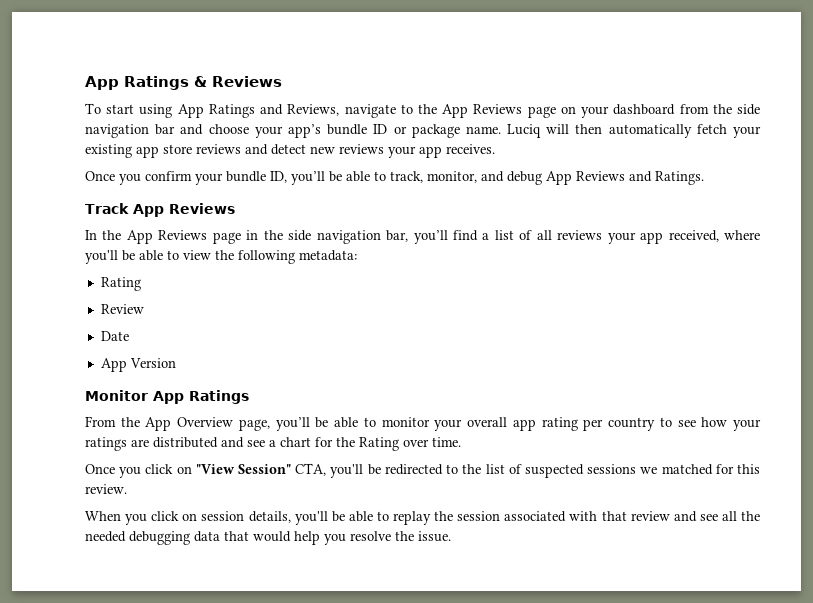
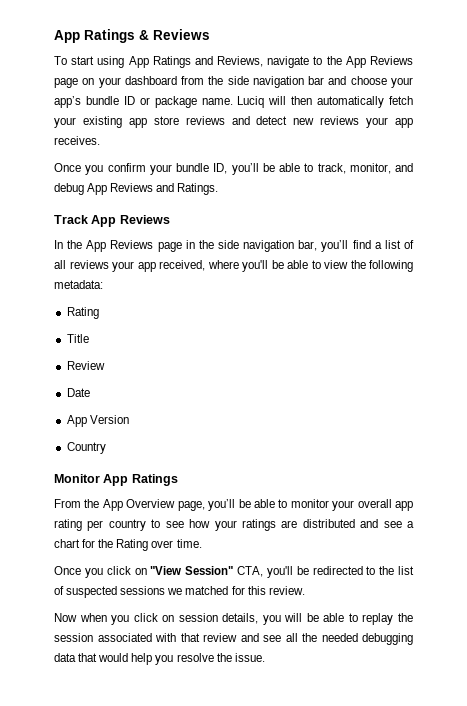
(141, 284) none -> [66,334,89,343] // Title
(176, 363) none -> [66,442,106,454] // Country
[85,511,121,521] When -> [54,613,107,622] Now when
[294,511,328,525] you'll -> [262,613,303,625] you will

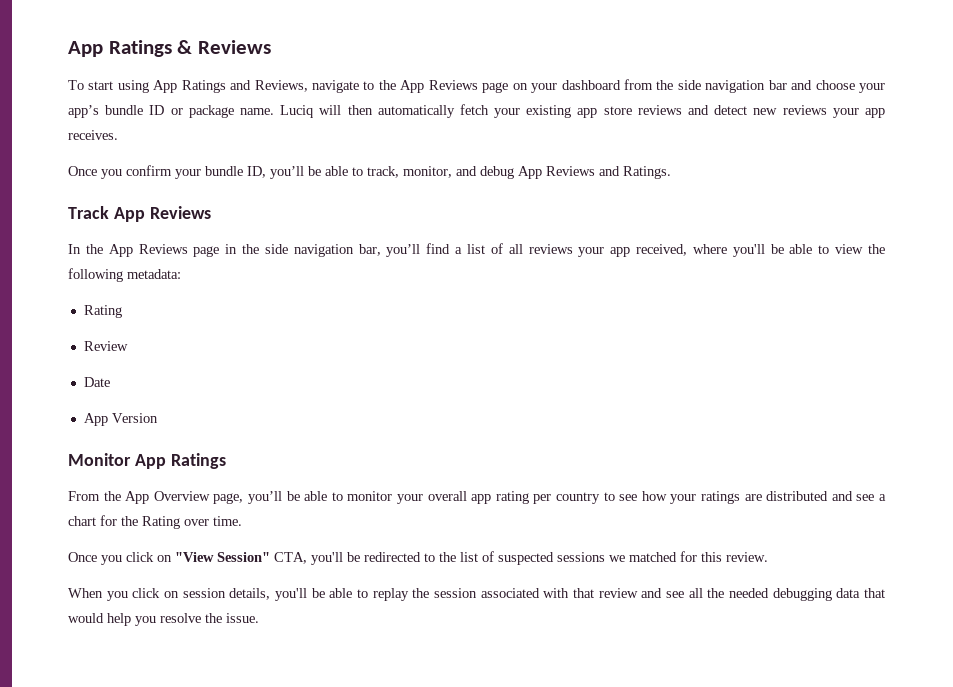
[66,334,89,343] // Title -> (122, 311) none
[66,442,106,454] // Country -> (158, 418) none
[54,613,107,622] Now when -> [68,588,103,598] When
[262,613,303,625] you will -> [275,588,307,601] you'll

